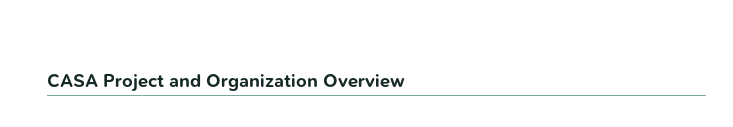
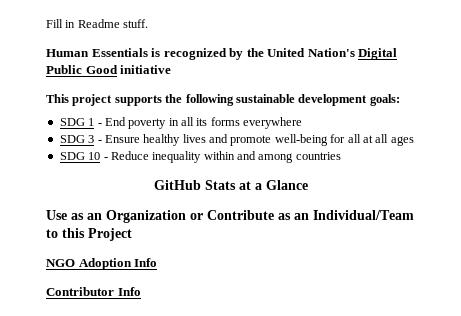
[47,73,405,92] CASA Project and Organization Overview -> [46,19,149,28] [46,48,398,60] [46,65,172,74] [46,94,400,106] [59,117,303,129] [59,134,414,146] [59,151,341,163] [153,180,308,190] [46,210,414,223] [46,228,132,241] [46,258,158,270] [46,287,141,296] Fill in Readme stuff. // Human Essentials is recognized by the United Nation's Digital Public Good initiative // This project supports the following sustainable development goals: // SDG 1 - End poverty in all its forms everywhere // SDG 3 - Ensure healthy lives and promote well-being for all at all ages // SDG 10 - Reduce inequality within and among countries // GitHub Stats at a Glance // Use as an Organization or Contribute as an Individual/Team to this Project // NGO Adoption Info // Contributor Info

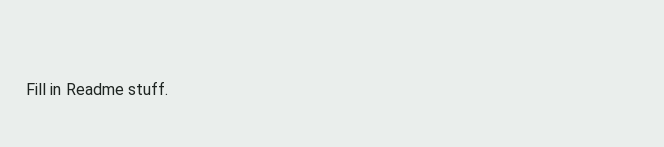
[46,48,398,60] [46,65,172,74] [46,94,400,106] [59,117,303,129] [59,134,414,146] [59,151,341,163] [153,180,308,190] [46,210,414,223] [46,228,132,241] [46,258,158,270] [46,287,141,296] // Human Essentials is recognized by the United Nation's Digital Public Good initiative // This project supports the following sustainable development goals: // SDG 1 - End poverty in all its forms everywhere // SDG 3 - Ensure healthy lives and promote well-being for all at all ages // SDG 10 - Reduce inequality within and among countries // GitHub Stats at a Glance // Use as an Organization or Contribute as an Individual/Team to this Project // NGO Adoption Info // Contributor Info -> (168, 88) none

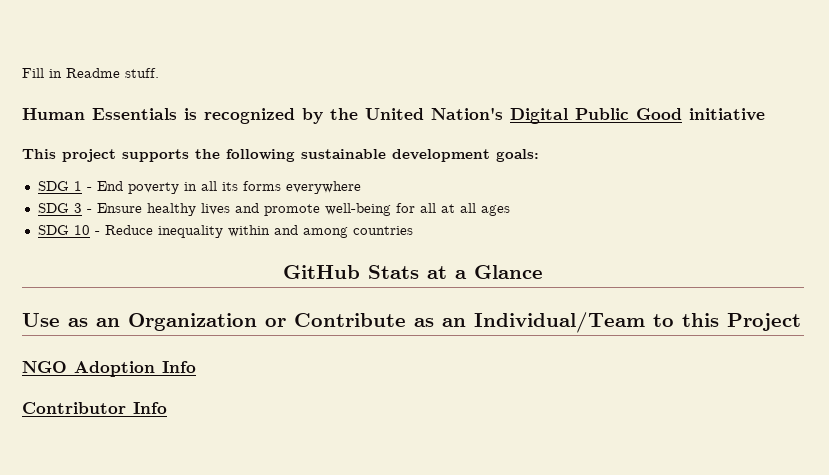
(168, 88) none -> [22,107,765,124] [22,149,539,162] [37,181,361,194] [37,203,510,216] [37,225,413,238] [283,265,543,279] [22,312,801,333] [22,361,196,377] [22,402,167,414] // Human Essentials is recognized by the United Nation's Digital Public Good initiative // This project supports the following sustainable development goals: // SDG 1 - End poverty in all its forms everywhere // SDG 3 - Ensure healthy lives and promote well-being for all at all ages // SDG 10 - Reduce inequality within and among countries // GitHub Stats at a Glance // Use as an Organization or Contribute as an Individual/Team to this Project // NGO Adoption Info // Contributor Info

